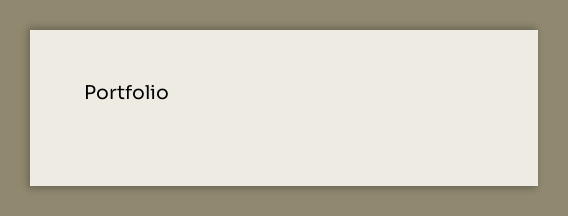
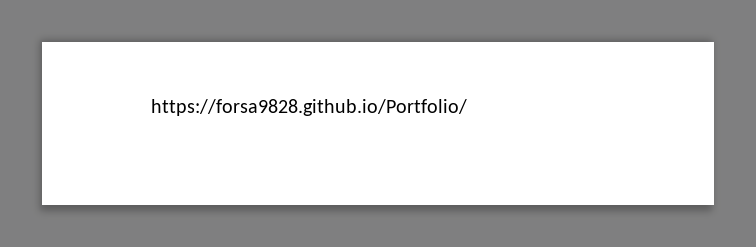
[84,84,169,100] Portfolio -> [151,99,467,116] https://forsa9828.github.io/Portfolio/

